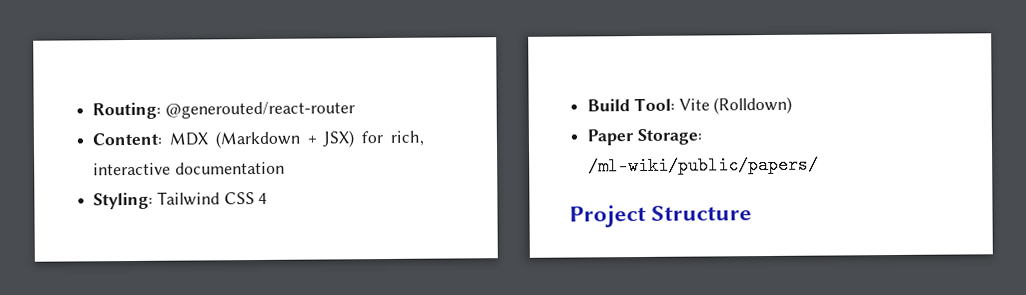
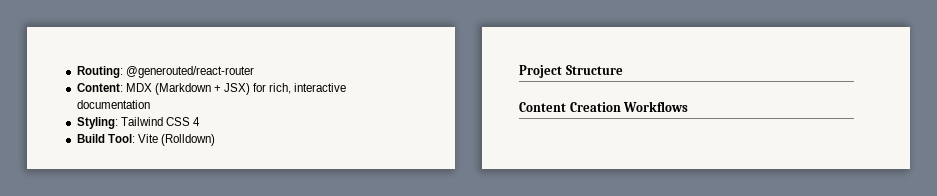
[587,128,702,146] [588,155,820,176] // Paper Storage: /ml-wiki/public/papers/ -> (215, 140) none
(753, 213) none -> [519,101,689,112] // Content Creation Workflows

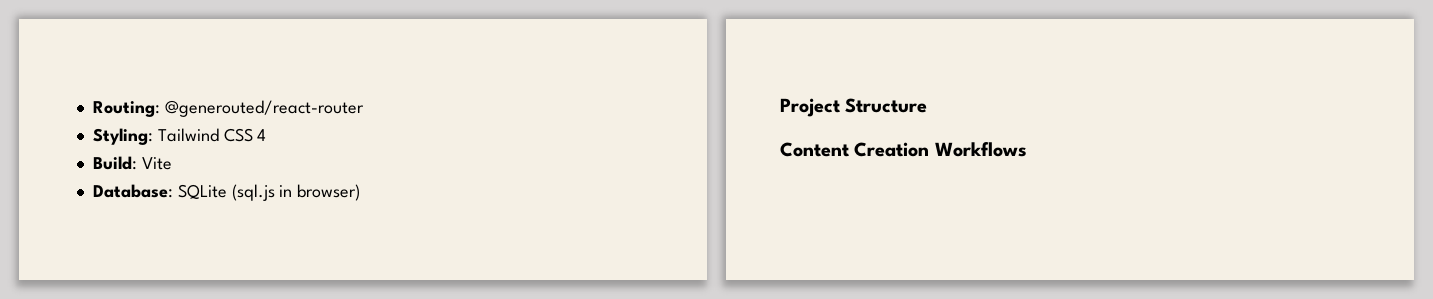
[76,83,347,95] [76,100,150,109] // Content: MDX (Markdown + JSX) for rich, interactive documentation -> (364, 108) none
[76,134,135,143] Build Tool: -> [92,156,137,170] Build:
[160,134,215,146] (Rolldown) -> [92,184,361,201] // Database: SQLite (sql.js in browser)

